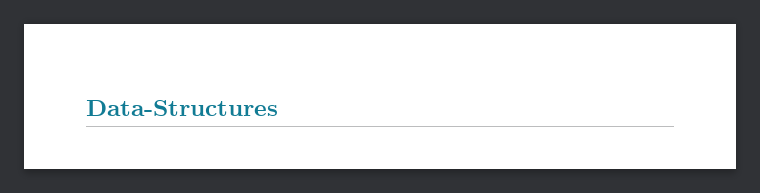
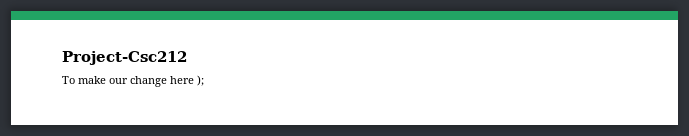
[86,100,278,116] Data-Structures -> [62,51,187,65] [62,75,204,87] Project-Csc212 // To make our change here );

